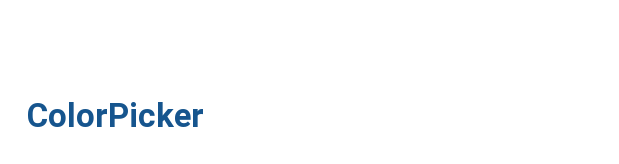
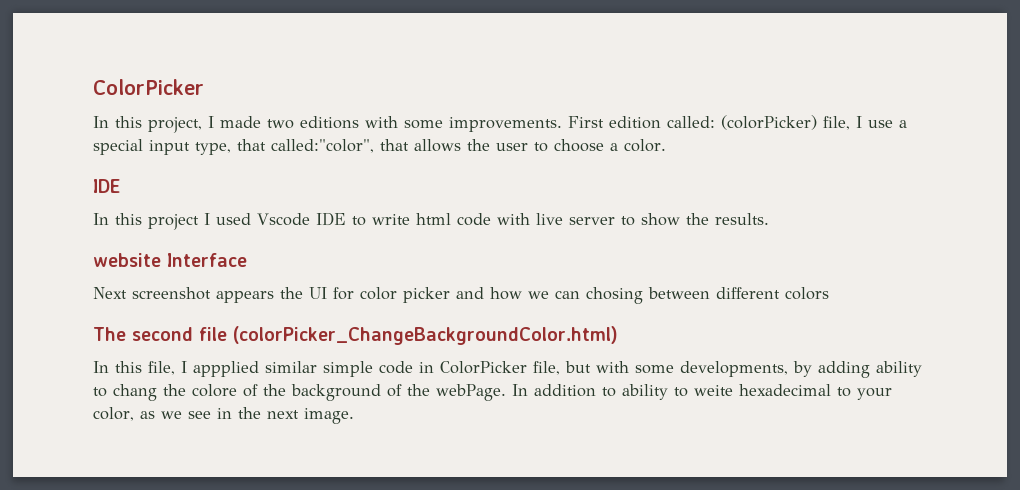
[27,102,204,127] ColorPicker -> [93,79,204,95] [93,115,907,133] [93,139,666,155] [93,179,121,193] [93,212,769,230] [93,253,247,267] [93,287,829,304] [93,326,618,345] [93,361,922,378] [93,384,892,401] [93,407,354,424] ColorPicker // In this project, I made two editions with some improvements. First edition called: (colorPicker) file, I use a special input type, that called:"color", that allows the user to choose a color. // IDE // In this project I used Vscode IDE to write html code with live server to show the results. // website Interface // Next screenshot appears the UI for color picker and how we can chosing between different colors // The second file (colorPicker_ChangeBackgroundColor.html) // In this file, I appplied similar simple code in ColorPicker file, but with some developments, by adding ability to chang the colore of the background of the webPage. In addition to ability to weite hexadecimal to your color, as we see in the next image.

